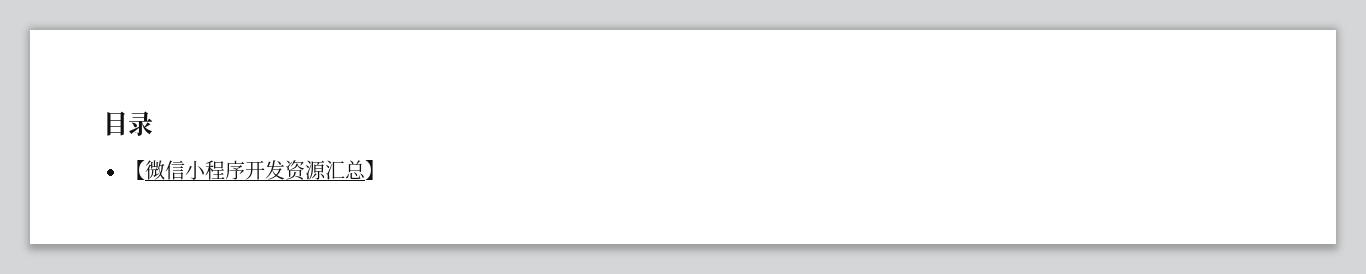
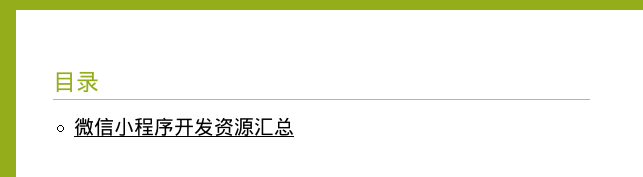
[125,160,145,180] 【 -> (99, 82) none
[365,160,385,180] 】 -> (295, 126) none

